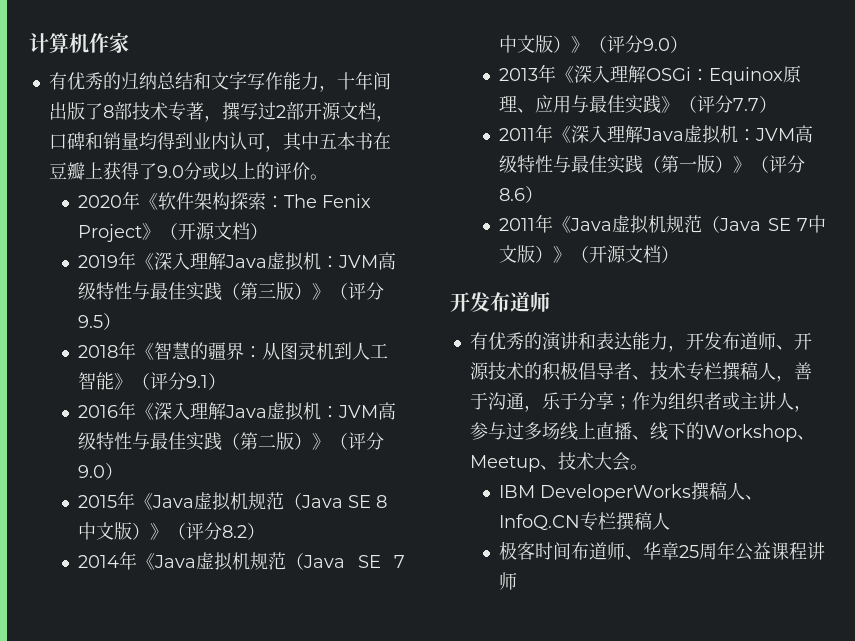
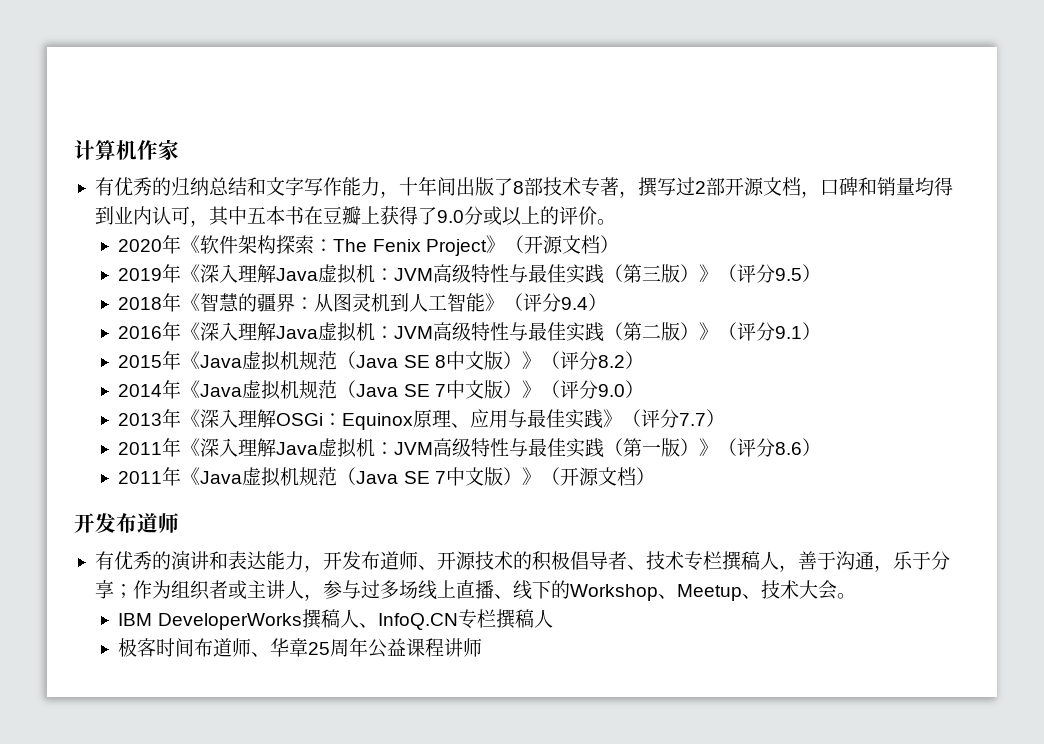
[186,375,209,388] 9.1 -> [561,297,589,310] 9.4
[78,465,106,478] 9.0 -> [775,326,803,339] 9.1

